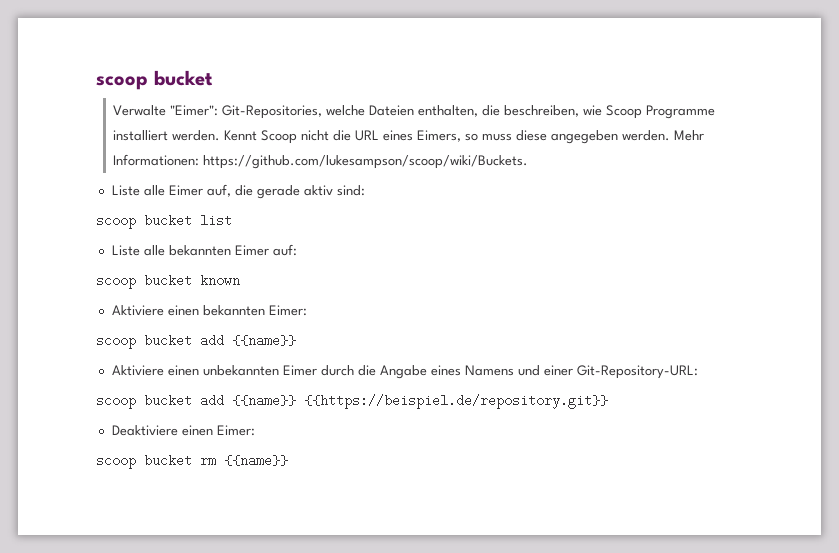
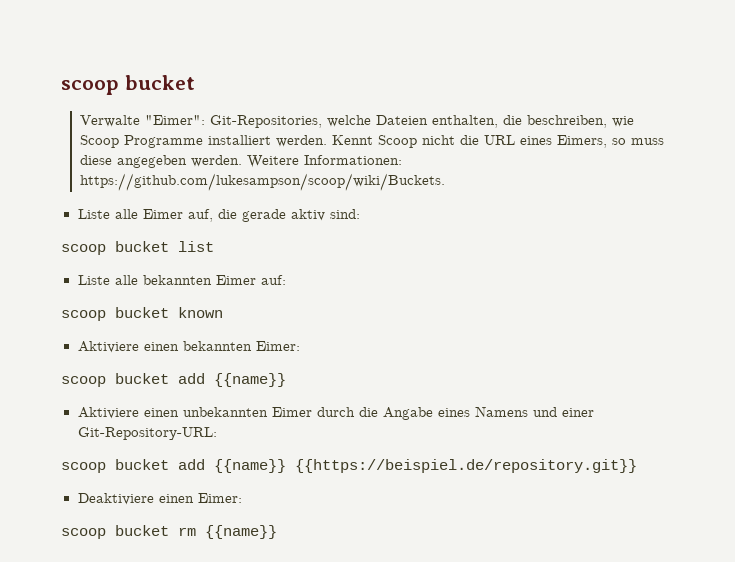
[674,130,705,141] Mehr -> [247,155,300,168] Weitere

